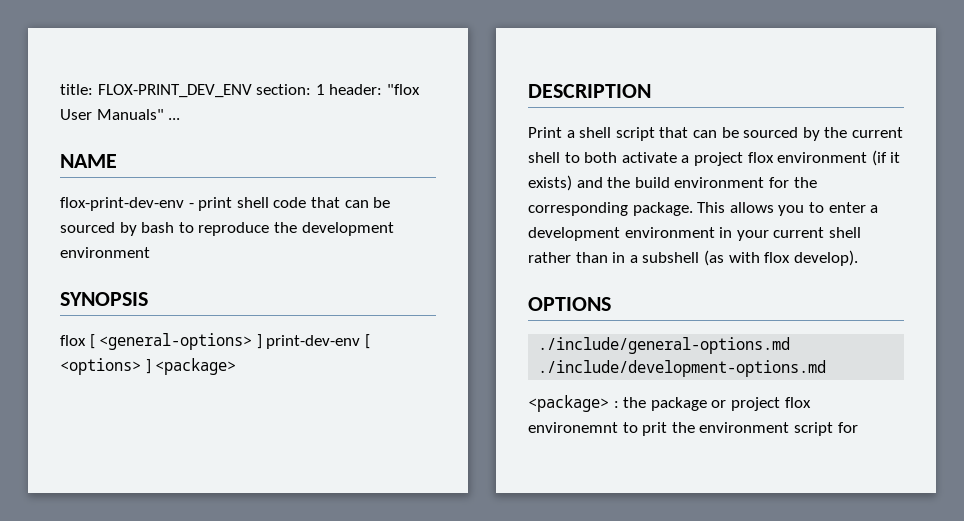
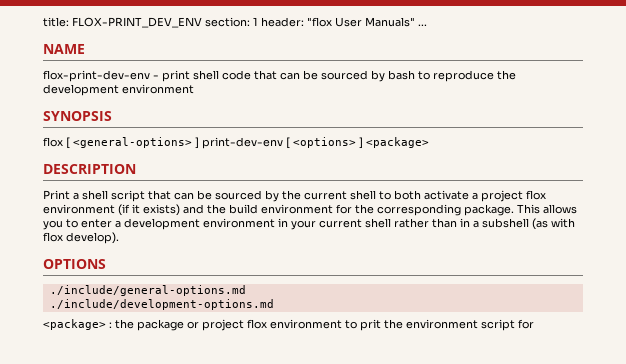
[528,422,618,433] environemnt -> [270,319,342,329] environment

